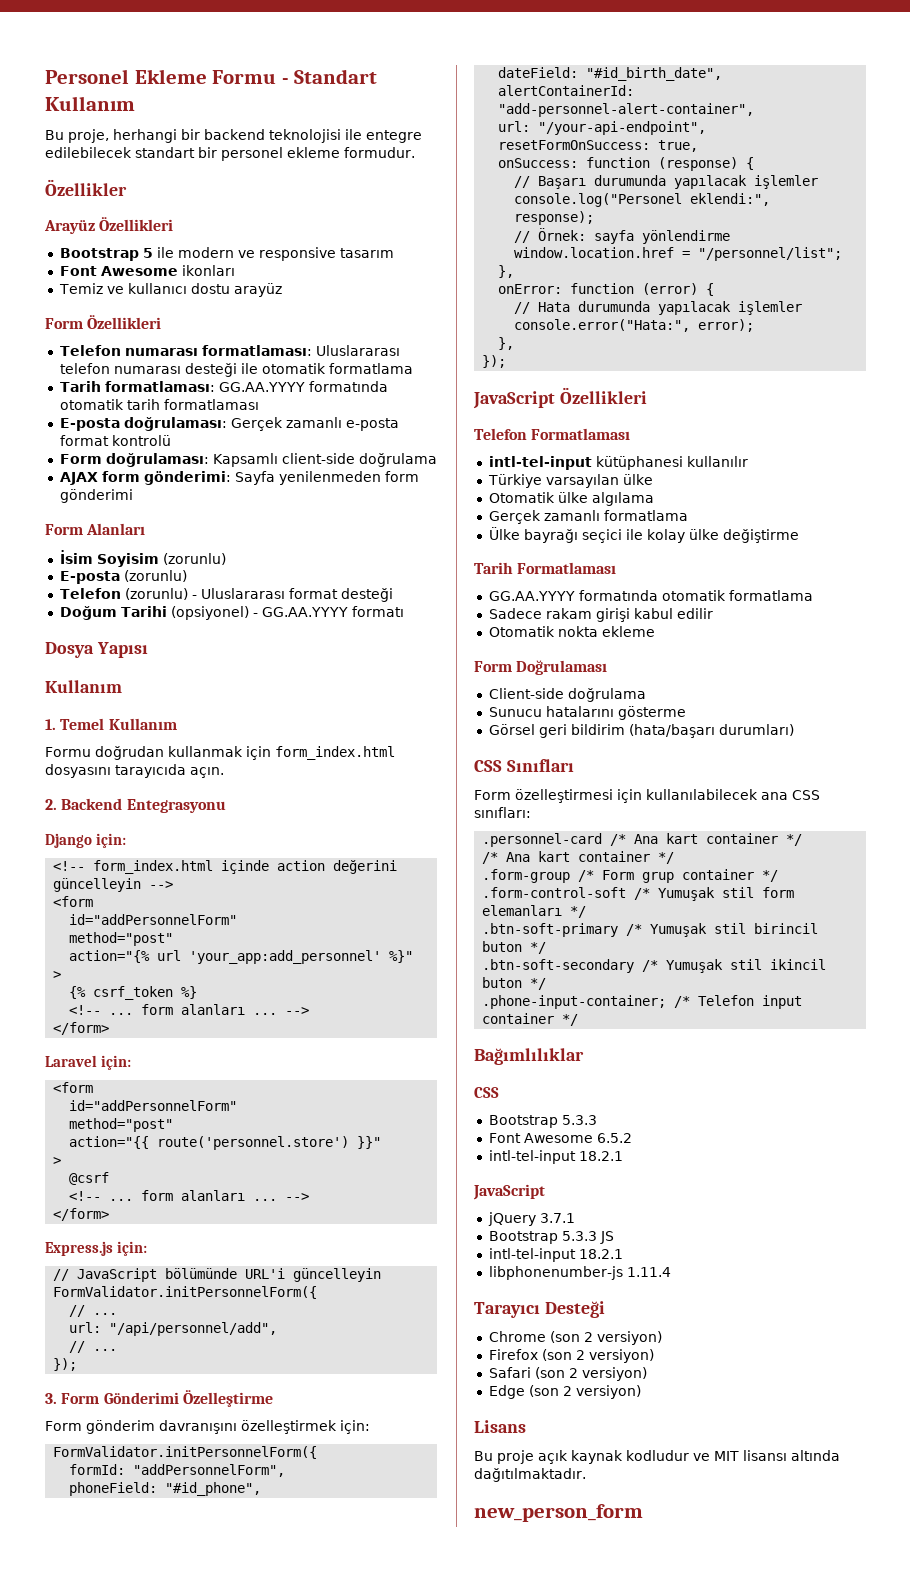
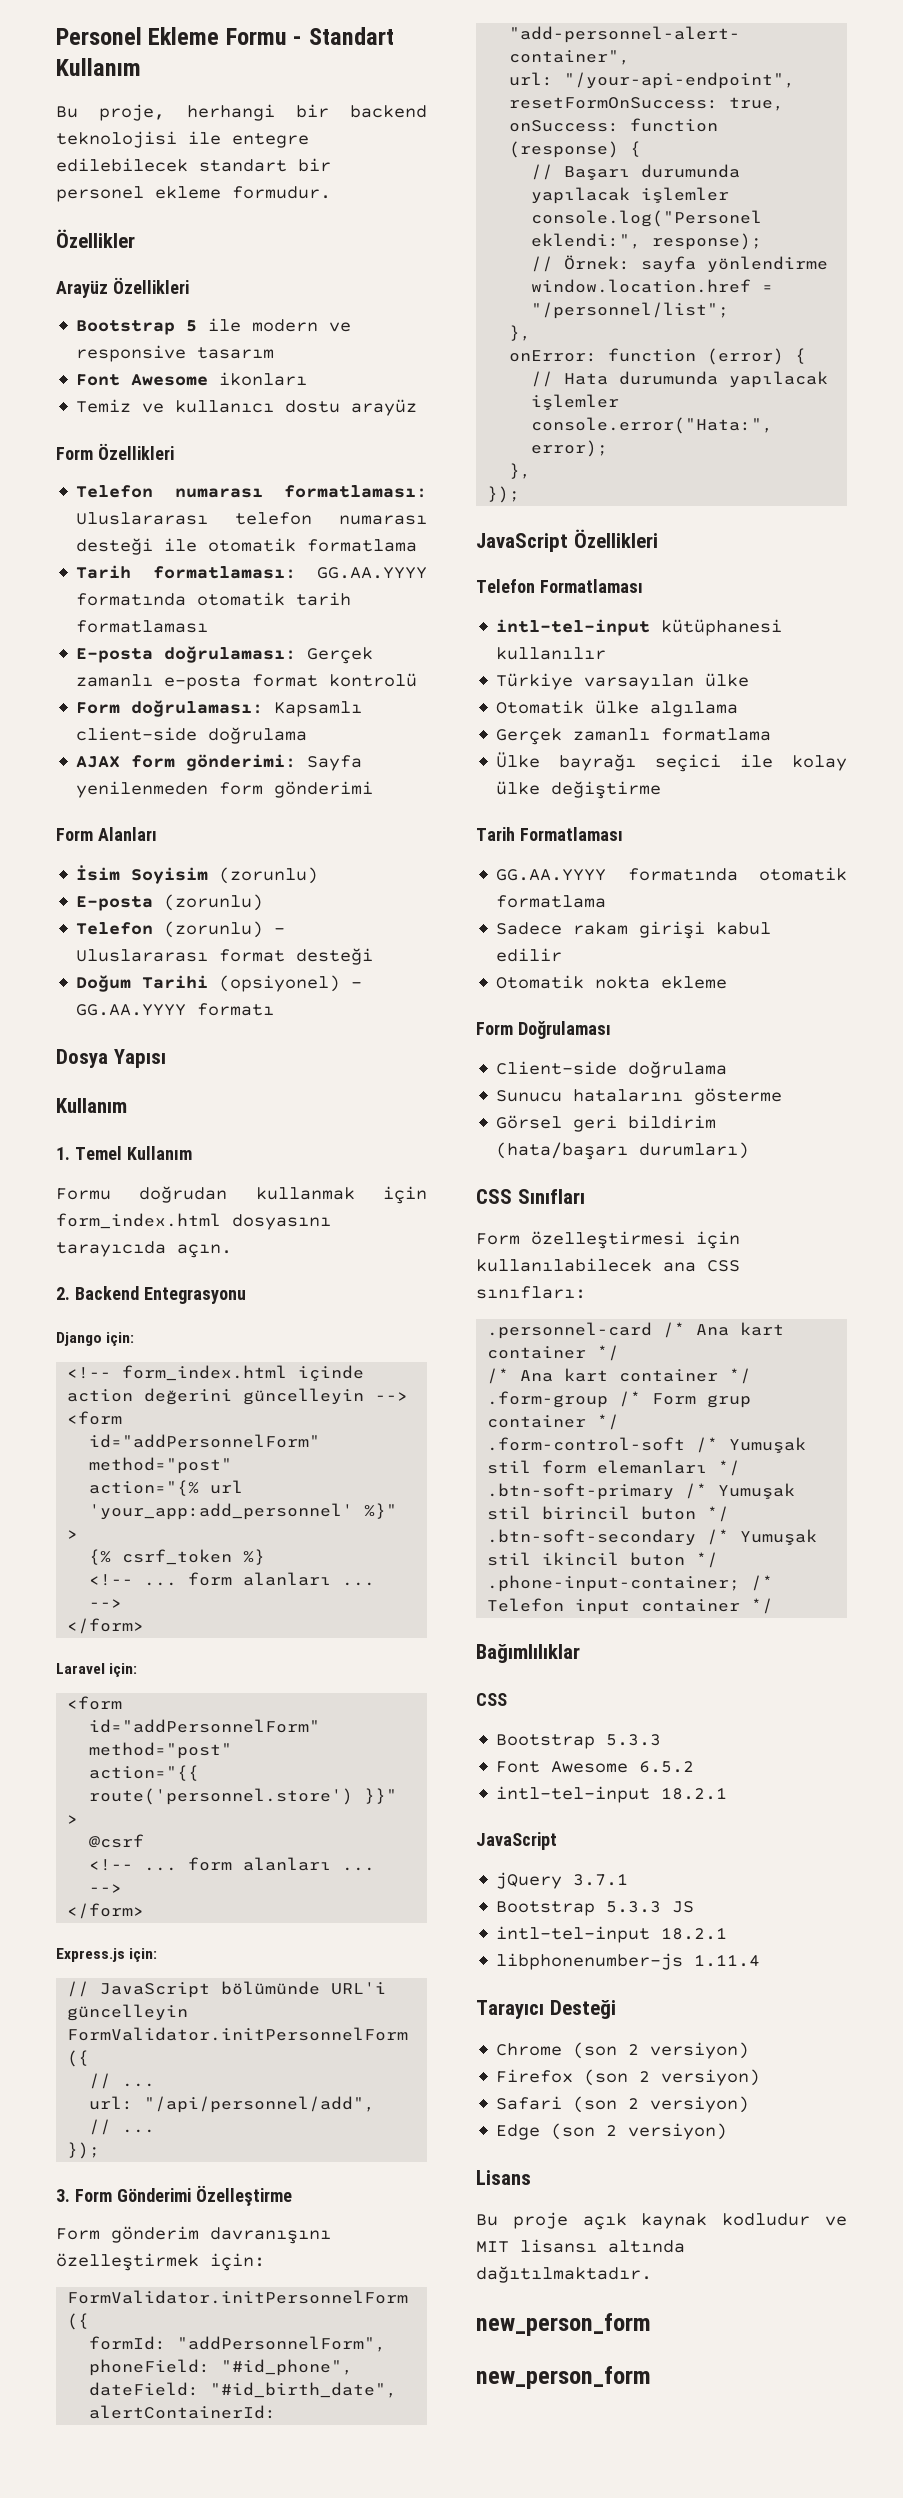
(643, 1513) none -> [476,2366,651,2389] // new_person_form

